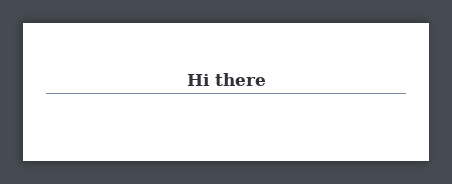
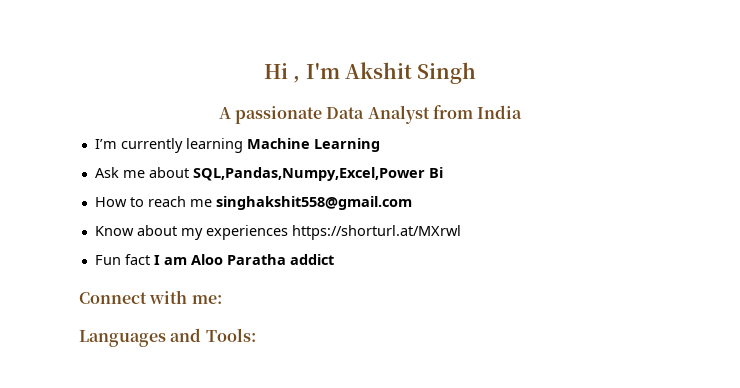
[214,73,266,86] there -> [293,62,477,84] [218,105,523,124] [94,138,380,153] [94,167,443,181] [94,196,412,210] [94,225,461,240] [94,254,334,265] [79,290,222,304] [79,328,256,347] , I'm Akshit Singh // A passionate Data Analyst from India // I’m currently learning Machine Learning // Ask me about SQL,Pandas,Numpy,Excel,Power Bi // How to reach me singhakshit558@gmail.com // Know about my experiences https://shorturl.at/MXrwl // Fun fact I am Aloo Paratha addict // Connect with me: // Languages and Tools:

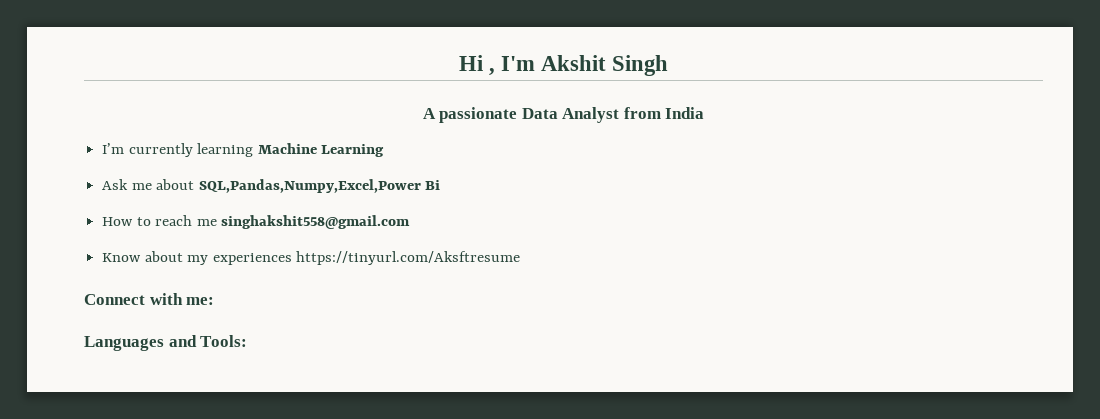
[291,225,461,240] [94,254,334,265] https://shorturl.at/MXrwl // Fun fact I am Aloo Paratha addict -> [295,251,520,265] https://tinyurl.com/Aksftresume

